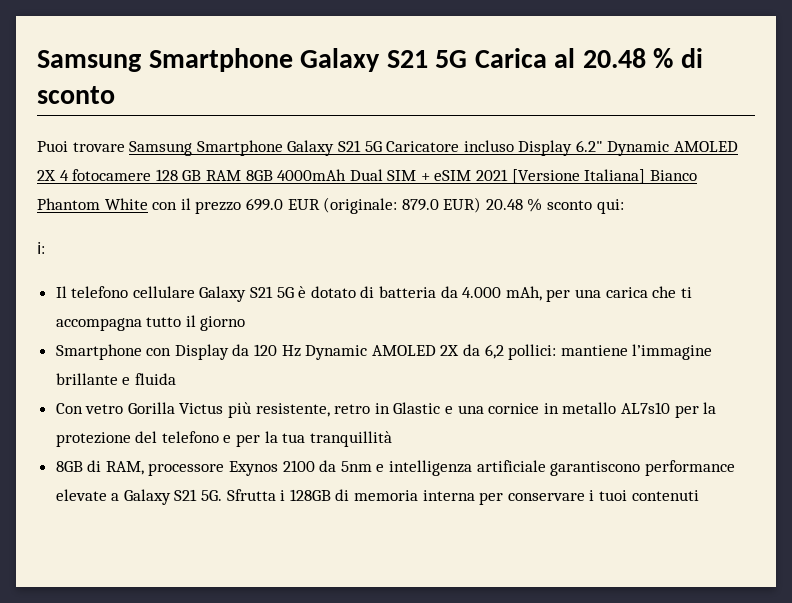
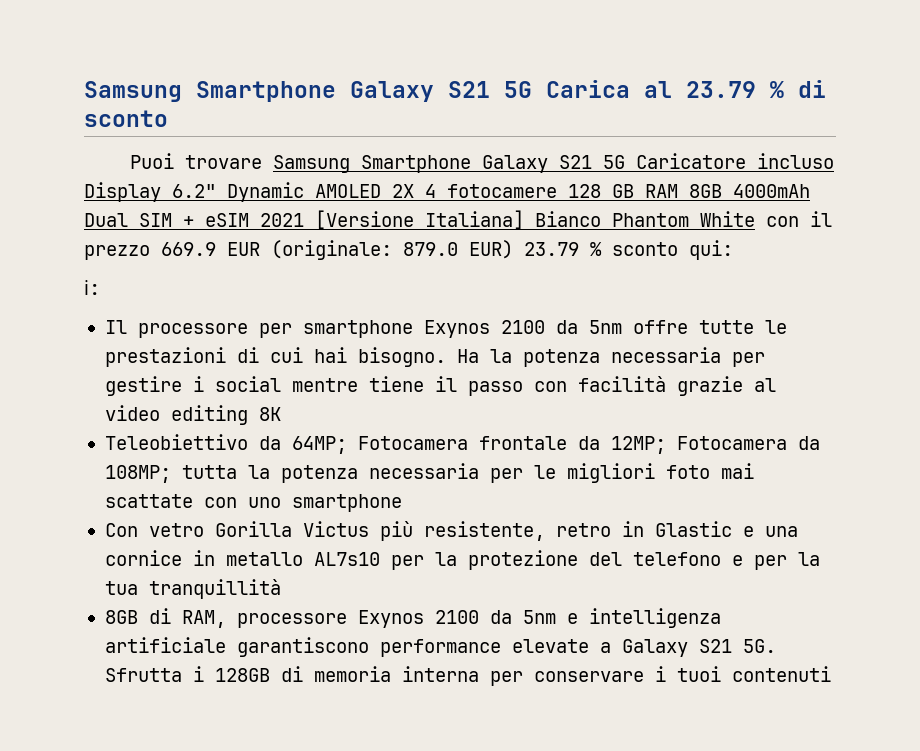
[582,48,646,68] 20.48 -> [686,81,756,98] 23.79
[245,198,283,211] 699.0 -> [161,242,216,256] 669.9
[485,199,523,210] 20.48 -> [524,242,579,256] 23.79
[71,286,692,302] [55,315,246,331] [55,344,713,360] [55,373,176,385] telefono cellulare Galaxy S21 5G è dotato di batteria da 4.000 mAh, per una carica che ti accompagna tutto il giorno // Smartphone con Display da 120 Hz Dynamic AMOLED 2X da 6,2 pollici: mantiene l’immagine brillante e fluida -> [137,320,787,338] [104,347,765,367] [104,376,776,396] [104,405,281,425] [104,434,820,454] [104,463,754,483] [104,494,402,512] processore per smartphone Exynos 2100 da 5nm offre tutte le prestazioni di cui hai bisogno. Ha la potenza necessaria per gestire i social mentre tiene il passo con facilità grazie al video editing 8K // Teleobiettivo da 64MP; Fotocamera frontale da 12MP; Fotocamera da 108MP; tutta la potenza necessaria per le migliori foto mai scattate con uno smartphone

